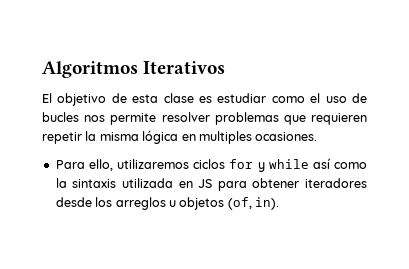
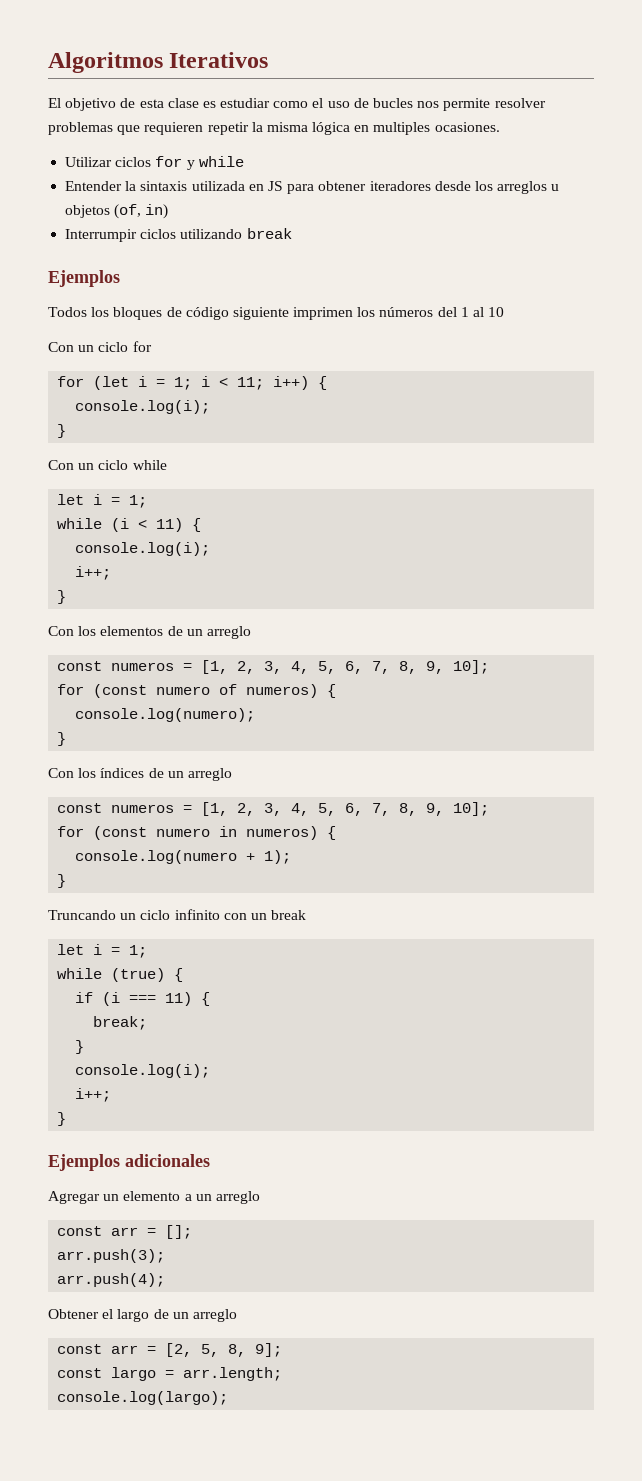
[55,159,190,171] Para ello, utilizaremos -> [65,157,113,167] Utilizar
[312,158,367,169] así como -> [65,181,123,191] // Entender
[255,197,279,210] in). -> [145,204,169,219] [65,228,292,242] [48,270,120,287] [48,307,505,320] [48,341,152,352] [57,376,328,390] [75,400,211,414] [57,424,67,438] [48,460,167,470] [57,494,148,508] [57,518,202,532] [75,542,211,556] [75,566,112,580] [57,590,67,604] [48,626,251,639] [57,660,490,674] [57,684,337,698] [75,708,256,722] [57,732,67,746] [48,768,232,781] [57,802,490,816] [57,826,337,840] [75,850,292,864] [57,874,67,888] [48,909,307,920] [57,944,148,958] [57,968,184,982] [75,992,211,1006] [93,1016,148,1030] [75,1040,85,1054] [75,1064,211,1078] [75,1088,112,1102] [57,1112,67,1126] [48,1154,210,1171] [48,1191,260,1204] [57,1225,193,1239] [57,1249,166,1263] [57,1273,166,1287] [48,1309,237,1322] [57,1343,283,1357] [57,1367,283,1381] [57,1391,229,1405] in) // Interrumpir ciclos utilizando break // Ejemplos // Todos los bloques de código siguiente imprimen los números del 1 al 10 // Con un ciclo for // for (let i = 1; i < 11; i++) { // console.log(i); // } // Con un ciclo while // let i = 1; // while (i < 11) { // console.log(i); // i++; // } // Con los elementos de un arreglo // const numeros = [1, 2, 3, 4, 5, 6, 7, 8, 9, 10]; // for (const numero of numeros) { // console.log(numero); // } // Con los índices de un arreglo // const numeros = [1, 2, 3, 4, 5, 6, 7, 8, 9, 10]; // for (const numero in numeros) { // console.log(numero + 1); // } // Truncando un ciclo infinito con un break // let i = 1; // while (true) { // if (i === 11) { // break; // } // console.log(i); // i++; // } // Ejemplos adicionales // Agregar un elemento a un arreglo // const arr = []; // arr.push(3); // arr.push(4); // Obtener el largo de un arreglo // const arr = [2, 5, 8, 9]; // const largo = arr.length; // console.log(largo);

